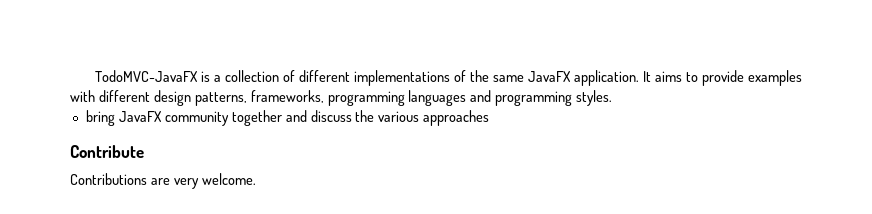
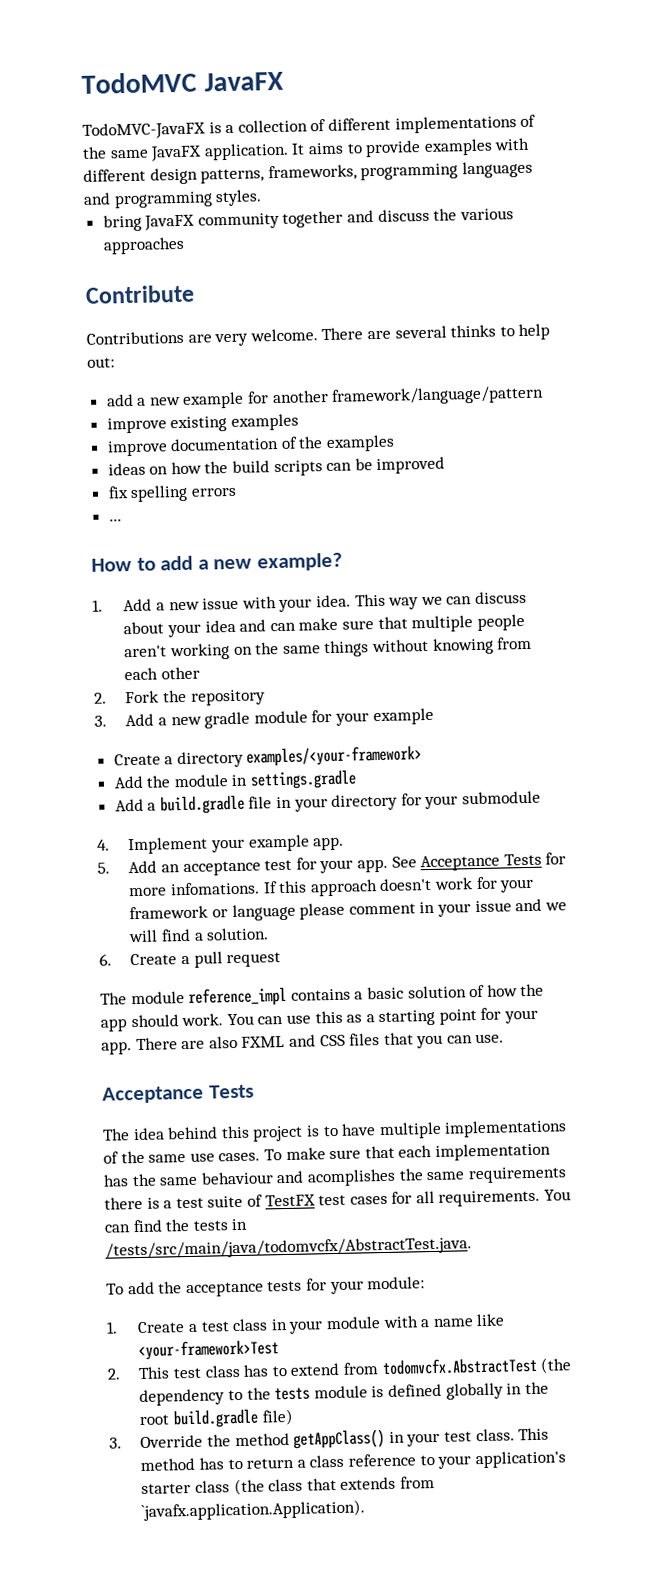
(94, 76) none -> [81,71,284,94] TodoMVC JavaFX //
(256, 179) none -> [321,323,551,341] [87,357,115,368] [105,385,545,409] [106,413,299,434] [106,434,396,457] [107,456,446,477] [107,484,237,503] [108,519,122,522] [91,552,343,572] [92,590,527,613] [123,614,525,638] [124,636,533,661] [124,666,200,681] [94,689,266,706] [94,707,434,729] [113,745,423,769] [113,769,358,790] [114,790,542,815] [97,834,345,855] [97,852,567,877] [129,876,535,897] [129,898,567,922] [128,927,270,943] [99,951,282,968] [100,983,545,1007] [100,1007,539,1032] [101,1032,505,1055] [102,1084,254,1104] [102,1119,568,1142] [103,1142,551,1164] [103,1166,567,1187] [104,1189,572,1210] [104,1218,249,1233] [105,1236,472,1260] [106,1276,426,1298] [106,1313,506,1334] [138,1339,280,1361] [107,1356,573,1380] [139,1381,549,1407] [139,1408,294,1429] [109,1427,550,1449] [140,1450,566,1472] [141,1476,435,1496] [141,1499,366,1522] There are several thinks to help out: // add a new example for another framework/language/pattern // improve existing examples // improve documentation of the examples // ideas on how the build scripts can be improved // fix spelling errors // ... // How to add a new example? // 1. Add a new issue with your idea. This way we can discuss about your idea and can make sure that multiple people aren't working on the same things without knowing from each other // 2. Fork the repository // 3. Add a new gradle module for your example // Create a directory examples/<your-framework> // Add the module in settings.gradle // Add a build.gradle file in your directory for your submodule // 4. Implement your example app. // 5. Add an acceptance test for your app. See Acceptance Tests for more infomations. If this approach doesn't work for your framework or language please comment in your issue and we will find a solution. // 6. Create a pull request // The module reference_impl contains a basic solution of how the app should work. You can use this as a starting point for your app. There are also FXML and CSS files that you can use. // Acceptance Tests // The idea behind this project is to have multiple implementations of the same use cases. To make sure that each implementation has the same behaviour and acomplishes the same requirements there is a test suite of TestFX test cases for all requirements. You can find the tests in /tests/src/main/java/todomvcfx/AbstractTest.java. // To add the acceptance tests for your module: // 1. Create a test class in your module with a name like <your-framework>Test // 2. This test class has to extend from todomvcfx.AbstractTest (the dependency to the tests module is defined globally in the root build.gradle file) // 3. Override the method getAppClass() in your test class. This method has to return a class reference to your application's starter class (the class that extends from `javafx.application.Application).

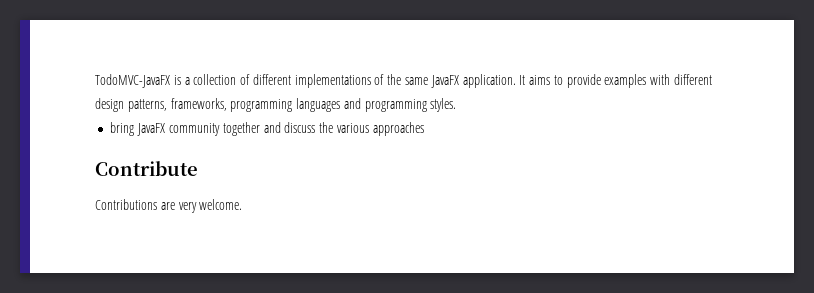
[81,71,284,94] TodoMVC JavaFX // -> (95, 81) none
[321,323,551,341] [87,357,115,368] [105,385,545,409] [106,413,299,434] [106,434,396,457] [107,456,446,477] [107,484,237,503] [108,519,122,522] [91,552,343,572] [92,590,527,613] [123,614,525,638] [124,636,533,661] [124,666,200,681] [94,689,266,706] [94,707,434,729] [113,745,423,769] [113,769,358,790] [114,790,542,815] [97,834,345,855] [97,852,567,877] [129,876,535,897] [129,898,567,922] [128,927,270,943] [99,951,282,968] [100,983,545,1007] [100,1007,539,1032] [101,1032,505,1055] [102,1084,254,1104] [102,1119,568,1142] [103,1142,551,1164] [103,1166,567,1187] [104,1189,572,1210] [104,1218,249,1233] [105,1236,472,1260] [106,1276,426,1298] [106,1313,506,1334] [138,1339,280,1361] [107,1356,573,1380] [139,1381,549,1407] [139,1408,294,1429] [109,1427,550,1449] [140,1450,566,1472] [141,1476,435,1496] [141,1499,366,1522] There are several thinks to help out: // add a new example for another framework/language/pattern // improve existing examples // improve documentation of the examples // ideas on how the build scripts can be improved // fix spelling errors // ... // How to add a new example? // 1. Add a new issue with your idea. This way we can discuss about your idea and can make sure that multiple people aren't working on the same things without knowing from each other // 2. Fork the repository // 3. Add a new gradle module for your example // Create a directory examples/<your-framework> // Add the module in settings.gradle // Add a build.gradle file in your directory for your submodule // 4. Implement your example app. // 5. Add an acceptance test for your app. See Acceptance Tests for more infomations. If this approach doesn't work for your framework or language please comment in your issue and we will find a solution. // 6. Create a pull request // The module reference_impl contains a basic solution of how the app should work. You can use this as a starting point for your app. There are also FXML and CSS files that you can use. // Acceptance Tests // The idea behind this project is to have multiple implementations of the same use cases. To make sure that each implementation has the same behaviour and acomplishes the same requirements there is a test suite of TestFX test cases for all requirements. You can find the tests in /tests/src/main/java/todomvcfx/AbstractTest.java. // To add the acceptance tests for your module: // 1. Create a test class in your module with a name like <your-framework>Test // 2. This test class has to extend from todomvcfx.AbstractTest (the dependency to the tests module is defined globally in the root build.gradle file) // 3. Override the method getAppClass() in your test class. This method has to return a class reference to your application's starter class (the class that extends from `javafx.application.Application). -> (243, 204) none

